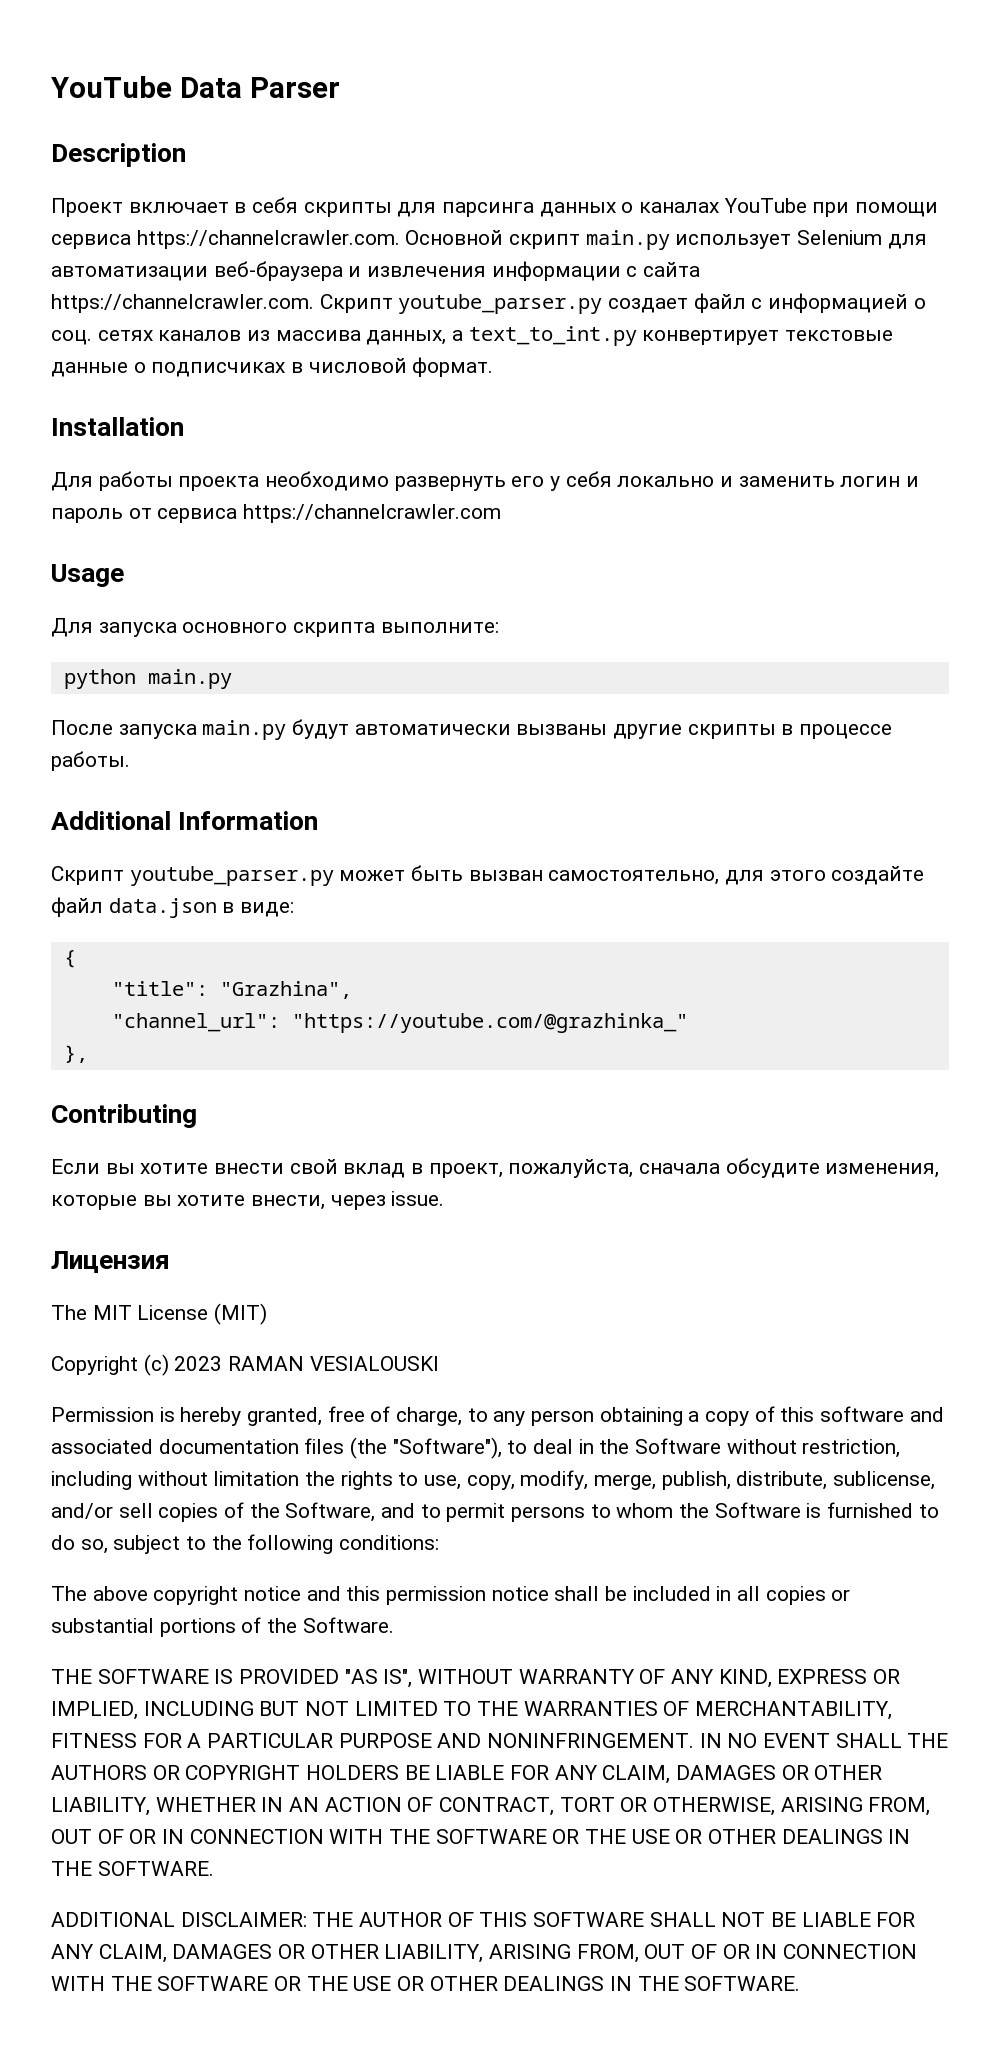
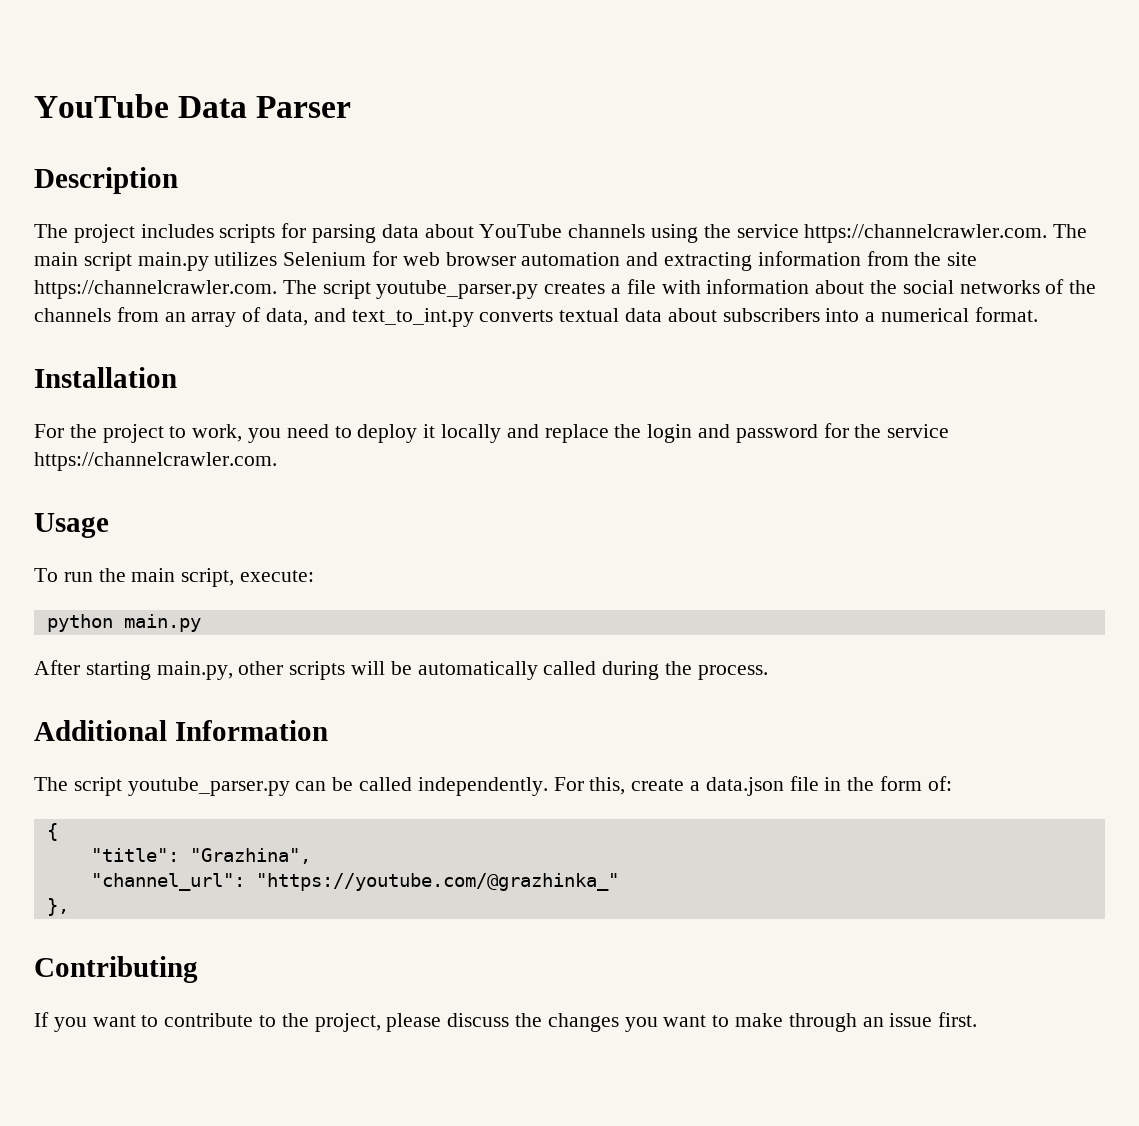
[51,197,939,217] [51,230,927,250] [51,261,701,281] [51,293,926,314] [51,326,894,346] [51,357,494,377] [51,417,184,436] [51,471,920,491] [51,504,502,523] [51,564,124,587] [51,618,499,637] [63,669,232,689] [51,719,893,740] [51,751,130,771] [51,811,319,830] [51,865,925,886] [51,897,295,918] Проект включает в себя скрипты для парсинга данных о каналах YouTube при помощи сервиса https://channelcrawler.com. Основной скрипт main.py использует Selenium для автоматизации веб-браузера и извлечения информации с сайта https://channelcrawler.com. Скрипт youtube_parser.py создает файл с информацией о соц. сетях каналов из массива данных, а text_to_int.py конвертирует текстовые данные о подписчиках в числовой формат. // Installation // Для работы проекта необходимо развернуть его у себя локально и заменить логин и пароль от сервиса https://channelcrawler.com // Usage // Для запуска основного скрипта выполните: // python main.py // После запуска main.py будут автоматически вызваны другие скрипты в процессе работы. // Additional Information // Скрипт youtube_parser.py может быть вызван самостоятельно, для этого создайте файл data.json в виде: -> [34,223,1088,243] [34,251,978,271] [34,279,1097,299] [34,307,1038,327] [34,367,177,388] [34,423,950,443] [34,452,277,471] [34,513,109,538] [34,568,315,587] [46,614,201,632] [34,660,768,680] [34,720,328,741] [34,776,952,796] The project includes scripts for parsing data about YouTube channels using the service https://channelcrawler.com. The main script main.py utilizes Selenium for web browser automation and extracting information from the site https://channelcrawler.com. The script youtube_parser.py creates a file with information about the social networks of the channels from an array of data, and text_to_int.py converts textual data about subscribers into a numerical format. // Installation // For the project to work, you need to deploy it locally and replace the login and password for the service https://channelcrawler.com. // Usage // To run the main script, execute: // python main.py // After starting main.py, other scripts will be automatically called during the process. // Additional Information // The script youtube_parser.py can be called independently. For this, create a data.json file in the form of:
[51,1158,940,1178] [51,1191,445,1210] [51,1251,170,1274] [51,1303,268,1325] [51,1354,439,1376] [51,1406,944,1426] [51,1437,901,1459] [51,1470,936,1490] [51,1502,939,1522] [51,1534,440,1554] [51,1586,851,1605] [51,1617,394,1637] [51,1669,901,1688] [51,1701,893,1720] [51,1733,949,1748] [51,1765,883,1784] [51,1797,931,1816] [51,1829,911,1844] [51,1861,214,1876] [51,1912,916,1927] [51,1944,918,1963] [51,1976,801,1991] Если вы хотите внести свой вклад в проект, пожалуйста, сначала обсудите изменения, которые вы хотите внести, через issue. // Лицензия // The MIT License (MIT) // Copyright (c) 2023 RAMAN VESIALOUSKI // Permission is hereby granted, free of charge, to any person obtaining a copy of this software and associated documentation files (the "Software"), to deal in the Software without restriction, including without limitation the rights to use, copy, modify, merge, publish, distribute, sublicense, and/or sell copies of the Software, and to permit persons to whom the Software is furnished to do so, subject to the following conditions: // The above copyright notice and this permission notice shall be included in all copies or substantial portions of the Software. // THE SOFTWARE IS PROVIDED "AS IS", WITHOUT WARRANTY OF ANY KIND, EXPRESS OR IMPLIED, INCLUDING BUT NOT LIMITED TO THE WARRANTIES OF MERCHANTABILITY, FITNESS FOR A PARTICULAR PURPOSE AND NONINFRINGEMENT. IN NO EVENT SHALL THE AUTHORS OR COPYRIGHT HOLDERS BE LIABLE FOR ANY CLAIM, DAMAGES OR OTHER LIABILITY, WHETHER IN AN ACTION OF CONTRACT, TORT OR OTHERWISE, ARISING FROM, OUT OF OR IN CONNECTION WITH THE SOFTWARE OR THE USE OR OTHER DEALINGS IN THE SOFTWARE. // ADDITIONAL DISCLAIMER: THE AUTHOR OF THIS SOFTWARE SHALL NOT BE LIABLE FOR ANY CLAIM, DAMAGES OR OTHER LIABILITY, ARISING FROM, OUT OF OR IN CONNECTION WITH THE SOFTWARE OR THE USE OR OTHER DEALINGS IN THE SOFTWARE. -> [34,1012,978,1032] If you want to contribute to the project, please discuss the changes you want to make through an issue first.

